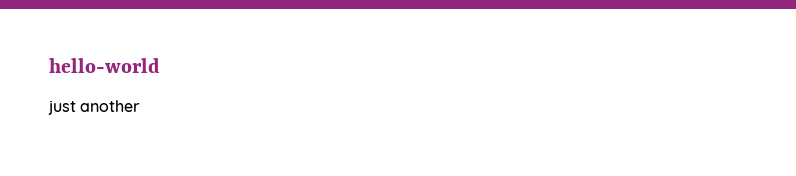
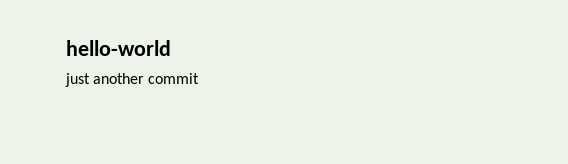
(141, 106) none -> [148,73,200,84] commit

